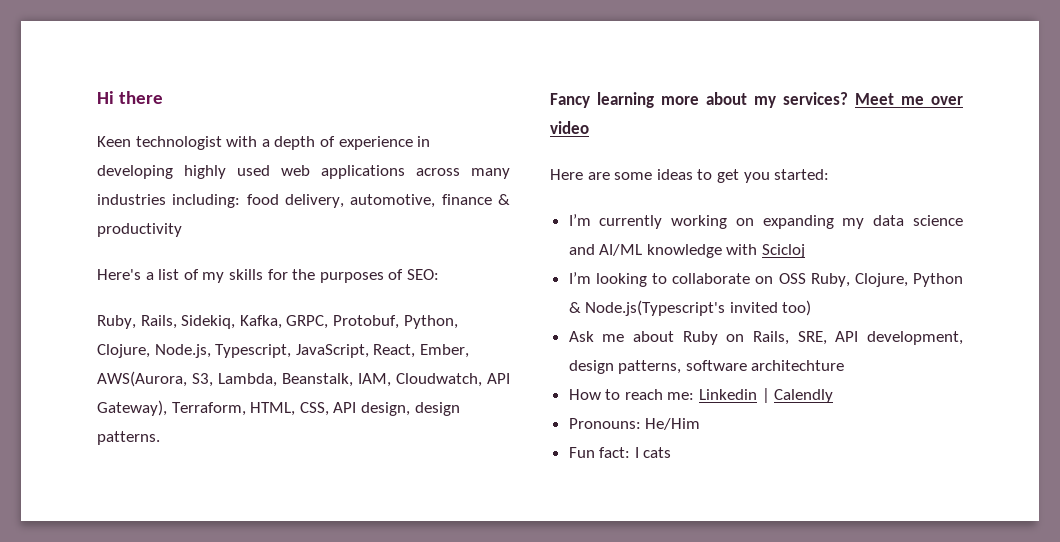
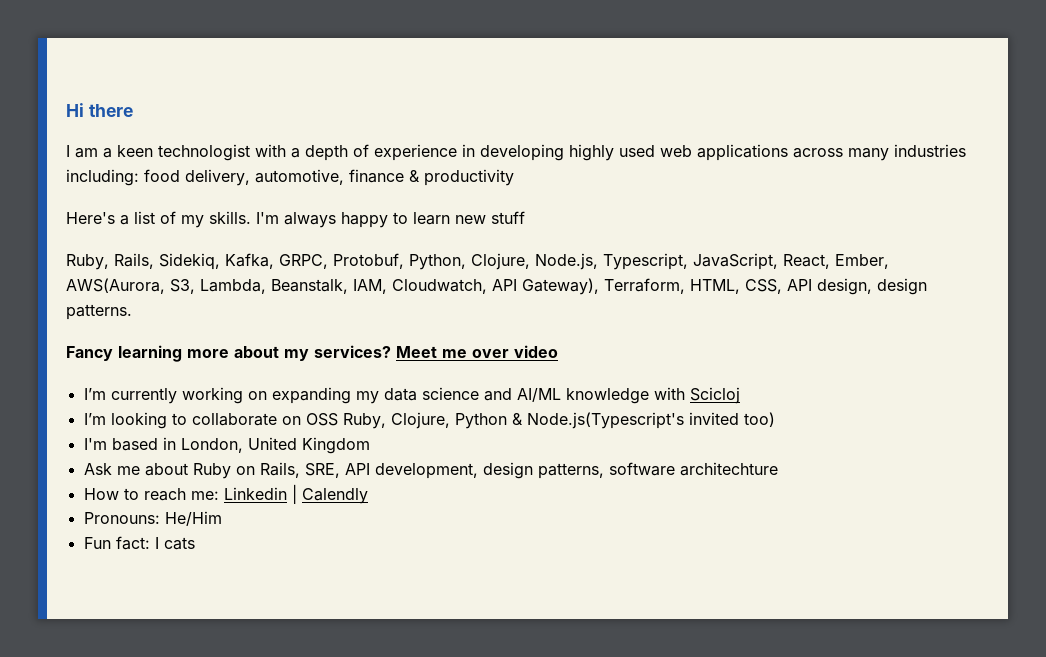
[97,136,131,147] Keen -> [66,145,153,158] I am a keen
[228,269,439,283] skills for the purposes of SEO: -> [209,211,525,228] skills. I'm always happy to learn new stuff
[550,169,830,183] // Here are some ideas to get you started: -> (558, 351) none
(812, 308) none -> [83,437,370,454] // I'm based in London, United Kingdom

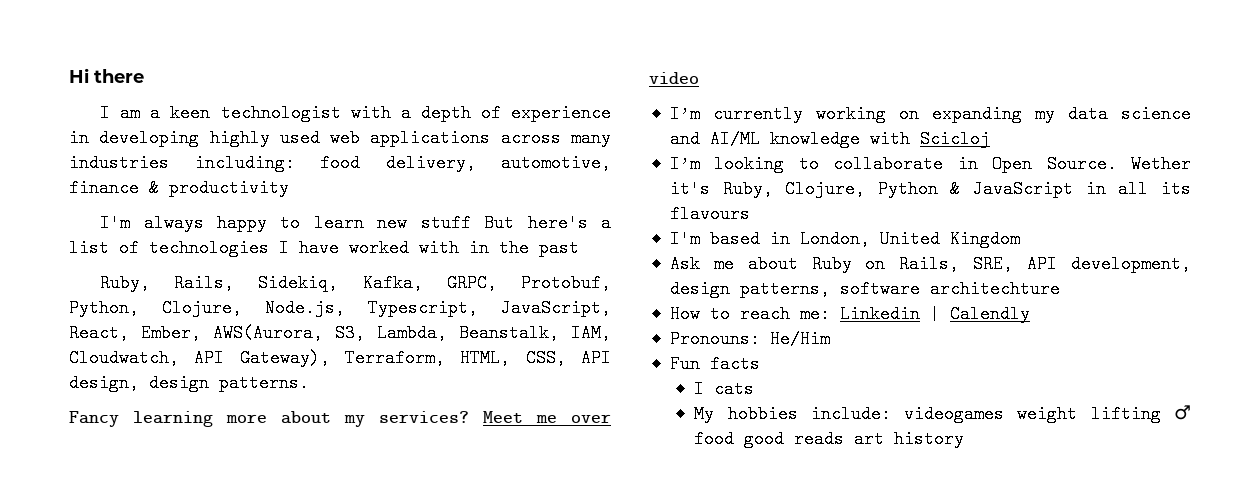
[66,211,251,228] Here's a list of my skills. -> (289, 188) none
(525, 217) none -> [484,214,612,232] [69,239,579,257] But here's a list of technologies I have worked with in the past
[281,412,775,429] on OSS Ruby, Clojure, Python & Node.js(Typescript's invited too) -> [957,155,1191,173] [669,180,1191,198] [669,205,750,223] in Open Source. Wether it's Ruby, Clojure, Python & JavaScript in all its flavours
[115,536,150,550] fact: -> [709,355,760,373] facts //
(195, 543) none -> [694,405,1191,423] [694,430,965,448] // My hobbies include: videogames weight lifting ♂ food good reads art history

